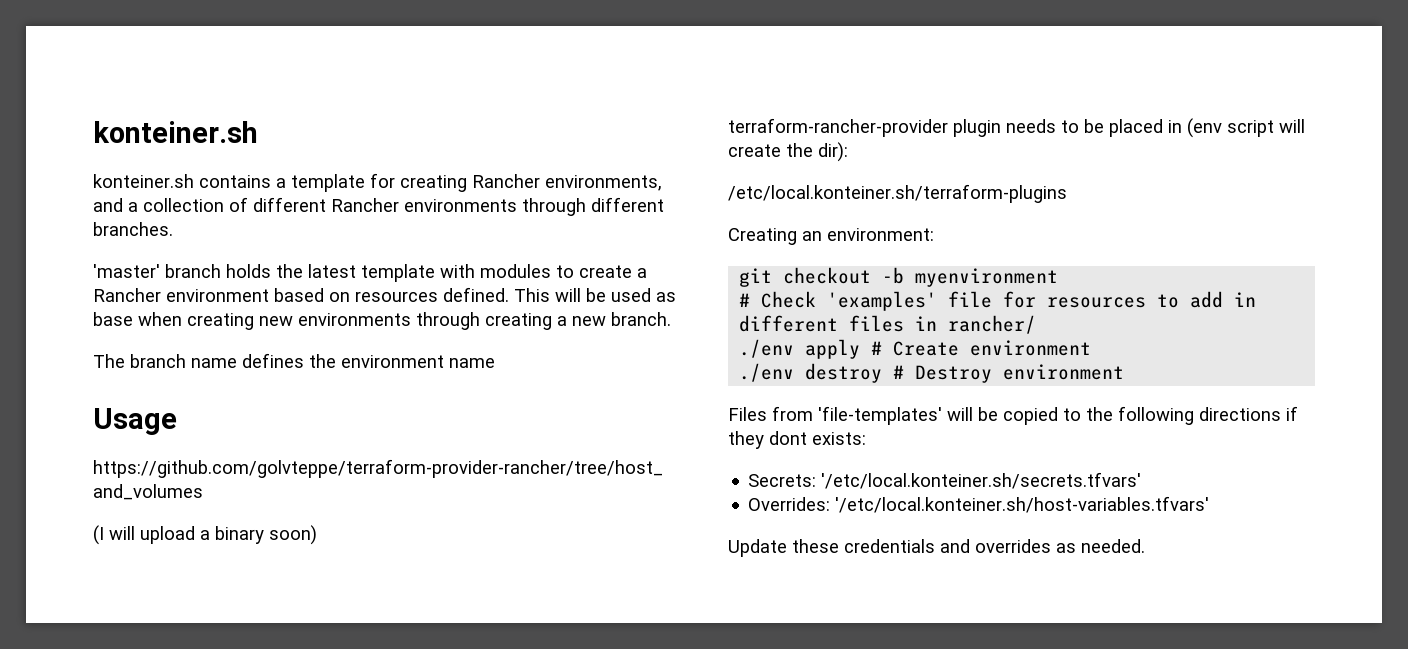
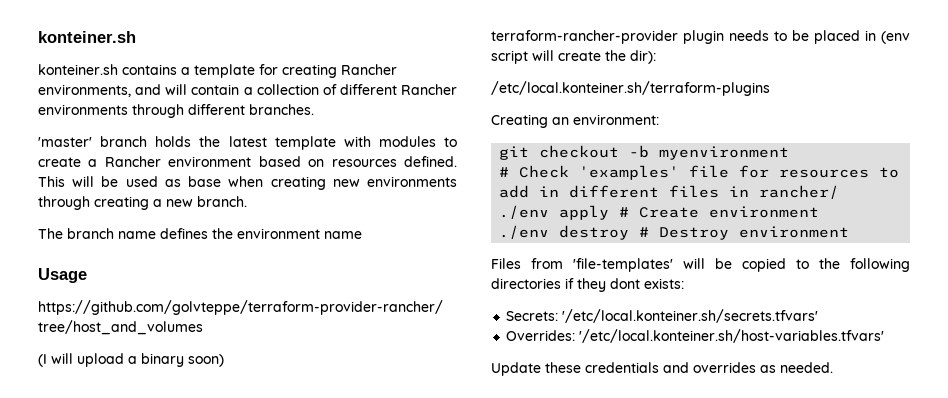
(123, 205) none -> [165,84,240,95] will contain
[1199,407,1281,421] directions -> [491,278,561,289] directories

